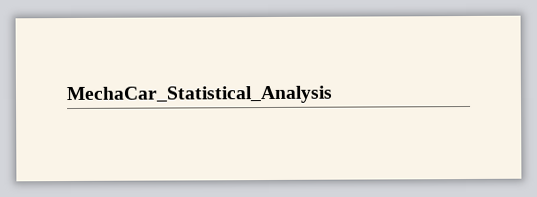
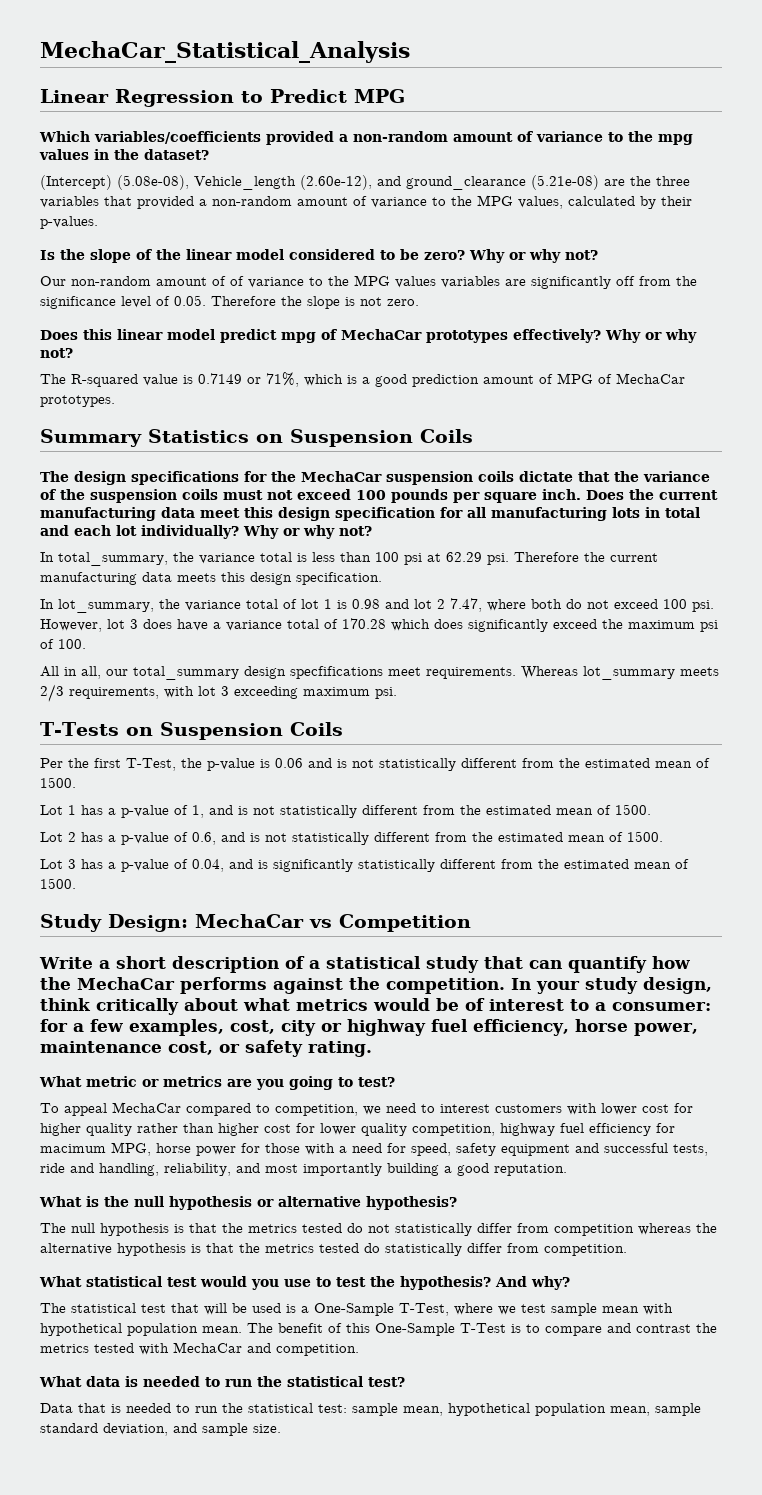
(333, 95) none -> [40,89,405,107] [39,131,693,145] [39,149,209,160] [40,175,690,190] [40,195,692,209] [40,216,98,229] [40,249,598,263] [40,275,697,289] [40,295,419,309] [40,329,697,343] [40,348,73,358] [40,372,685,387] [40,395,115,407] [40,429,473,447] [40,471,710,485] [40,489,718,503] [40,507,700,521] [40,525,372,539] [40,552,658,566] [40,572,382,585] [40,598,714,613] [40,618,718,632] [40,639,86,649] [40,666,719,680] [40,684,397,702] [40,722,343,740] [40,758,710,771] [40,777,76,788] [40,804,651,818] [40,831,663,845] [40,859,689,872] [40,878,76,889] [40,914,471,932] [39,956,690,973] [40,977,712,994] [40,998,711,1015] [40,1019,698,1036] [40,1040,372,1057] [39,1076,395,1090] [40,1102,693,1116] [40,1123,675,1136] [40,1142,708,1156] [40,1163,567,1176] [39,1196,457,1210] [40,1223,717,1236] [40,1243,627,1256] [39,1276,570,1290] [40,1303,673,1316] [40,1323,717,1336] [40,1342,359,1356] [39,1376,405,1387] [40,1403,701,1416] [40,1423,281,1436] // Linear Regression to Predict MPG // Which variables/coefficients provided a non-random amount of variance to the mpg values in the dataset? // (Intercept) (5.08e-08), Vehicle_length (2.60e-12), and ground_clearance (5.21e-08) are the three variables that provided a non-random amount of variance to the MPG values, calculated by their p-values. // Is the slope of the linear model considered to be zero? Why or why not? // Our non-random amount of of variance to the MPG values variables are significantly off from the significance level of 0.05. Therefore the slope is not zero. // Does this linear model predict mpg of MechaCar prototypes effectively? Why or why not? // The R-squared value is 0.7149 or 71%, which is a good prediction amount of MPG of MechaCar prototypes. // Summary Statistics on Suspension Coils // The design specifications for the MechaCar suspension coils dictate that the variance of the suspension coils must not exceed 100 pounds per square inch. Does the current manufacturing data meet this design specification for all manufacturing lots in total and each lot individually? Why or why not? // In total_summary, the variance total is less than 100 psi at 62.29 psi. Therefore the current manufacturing data meets this design specification. // In lot_summary, the variance total of lot 1 is 0.98 and lot 2 7.47, where both do not exceed 100 psi. However, lot 3 does have a variance total of 170.28 which does significantly exceed the maximum psi of 100. // All in all, our total_summary design specfifications meet requirements. Whereas lot_summary meets 2/3 requirements, with lot 3 exceeding maximum psi. // T-Tests on Suspension Coils // Per the first T-Test, the p-value is 0.06 and is not statistically different from the estimated mean of 1500. // Lot 1 has a p-value of 1, and is not statistically different from the estimated mean of 1500. // Lot 2 has a p-value of 0.6, and is not statistically different from the estimated mean of 1500. // Lot 3 has a p-value of 0.04, and is significantly statistically different from the estimated mean of 1500. // Study Design: MechaCar vs Competition // Write a short description of a statistical study that can quantify how the MechaCar performs against the competition. In your study design, think critically about what metrics would be of interest to a consumer: for a few examples, cost, city or highway fuel efficiency, horse power, maintenance cost, or safety rating. // What metric or metrics are you going to test? // To appeal MechaCar compared to competition, we need to interest customers with lower cost for higher quality rather than higher cost for lower quality competition, highway fuel efficiency for macimum MPG, horse power for those with a need for speed, safety equipment and successful tests, ride and handling, reliability, and most importantly building a good reputation. // What is the null hypothesis or alternative hypothesis? // The null hypothesis is that the metrics tested do not statistically differ from competition whereas the alternative hypothesis is that the metrics tested do statistically differ from competition. // What statistical test would you use to test the hypothesis? And why? // The statistical test that will be used is a One-Sample T-Test, where we test sample mean with hypothetical population mean. The benefit of this One-Sample T-Test is to compare and contrast the metrics tested with MechaCar and competition. // What data is needed to run the statistical test? // Data that is needed to run the statistical test: sample mean, hypothetical population mean, sample standard deviation, and sample size.

